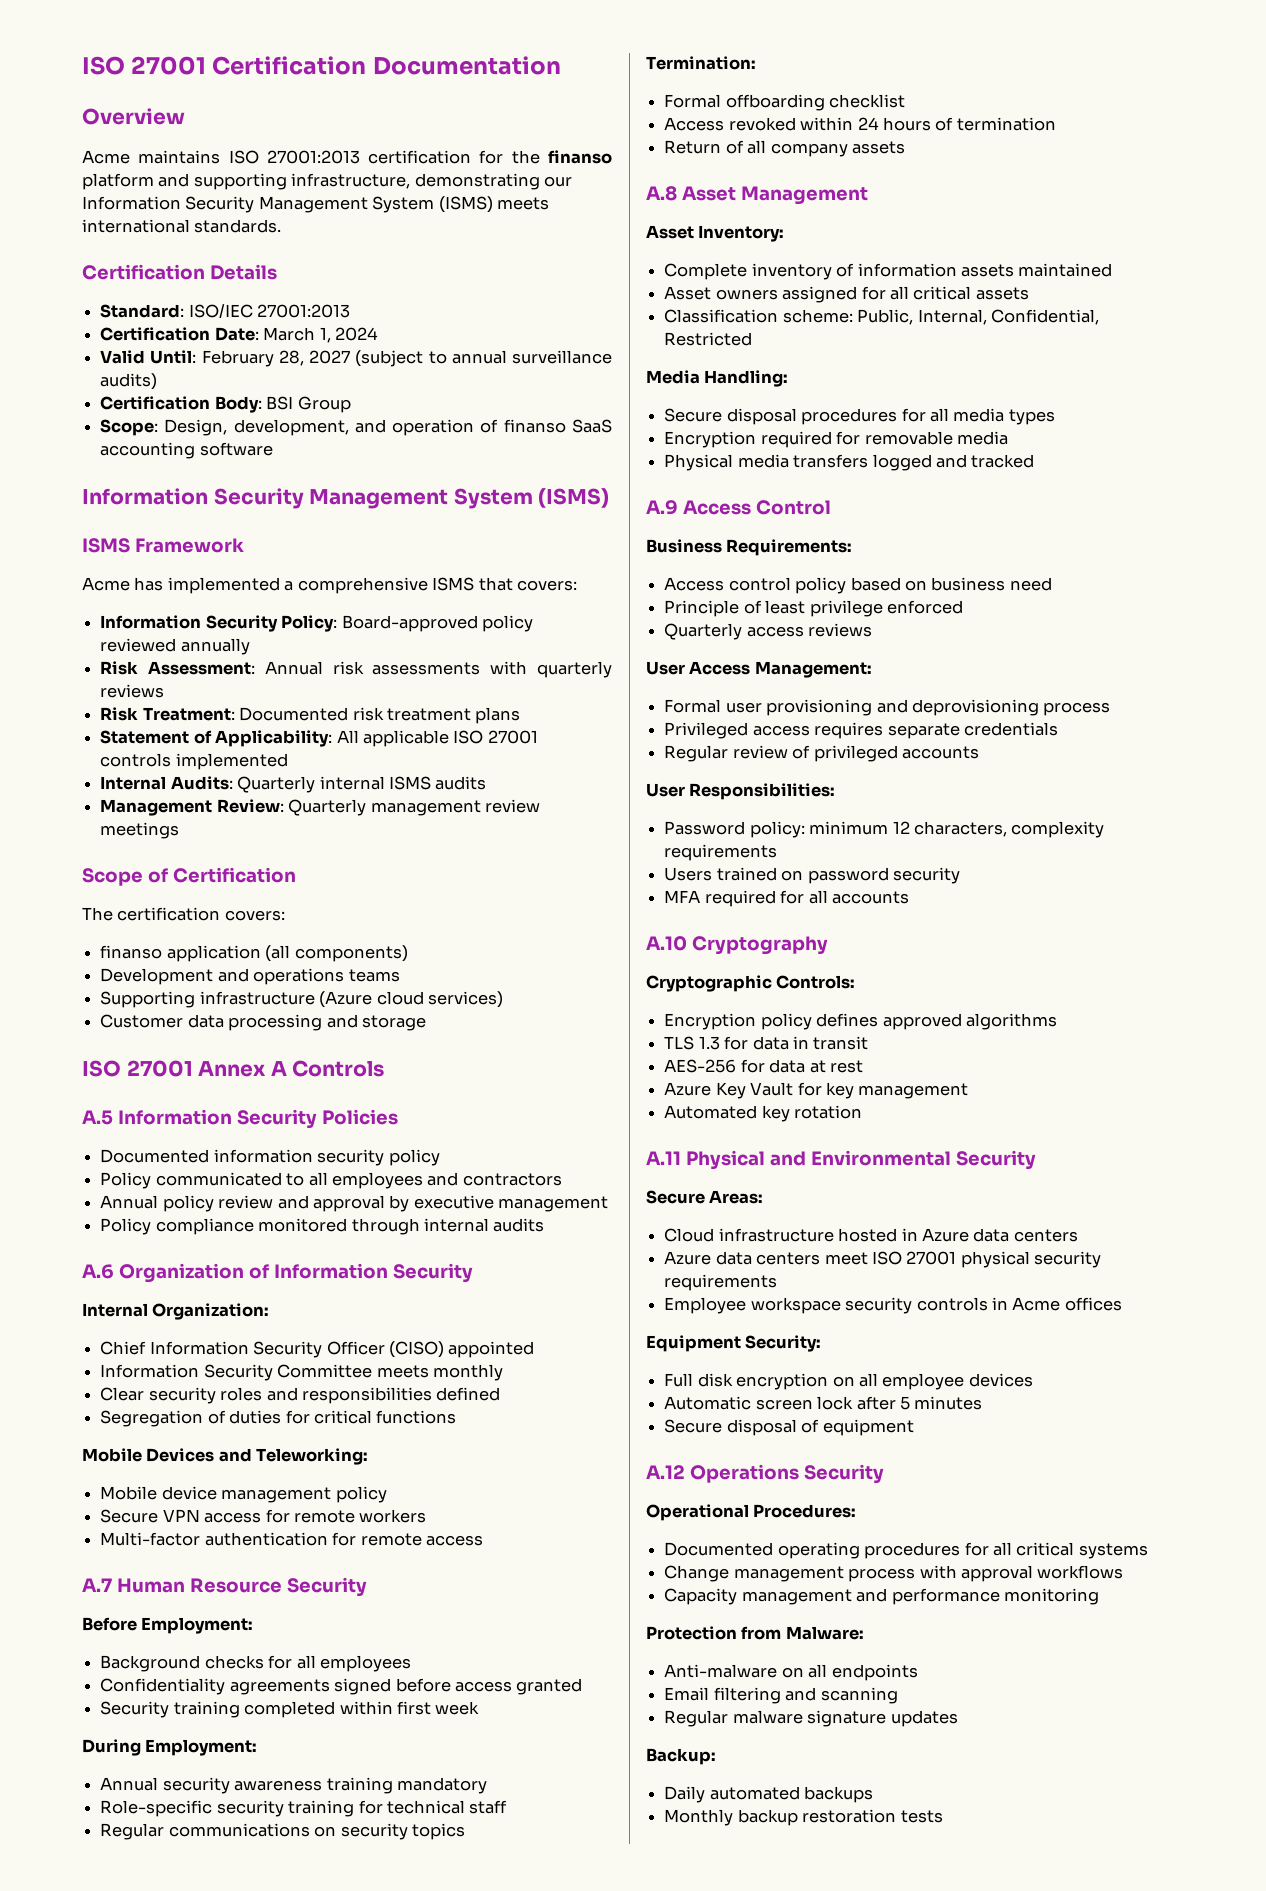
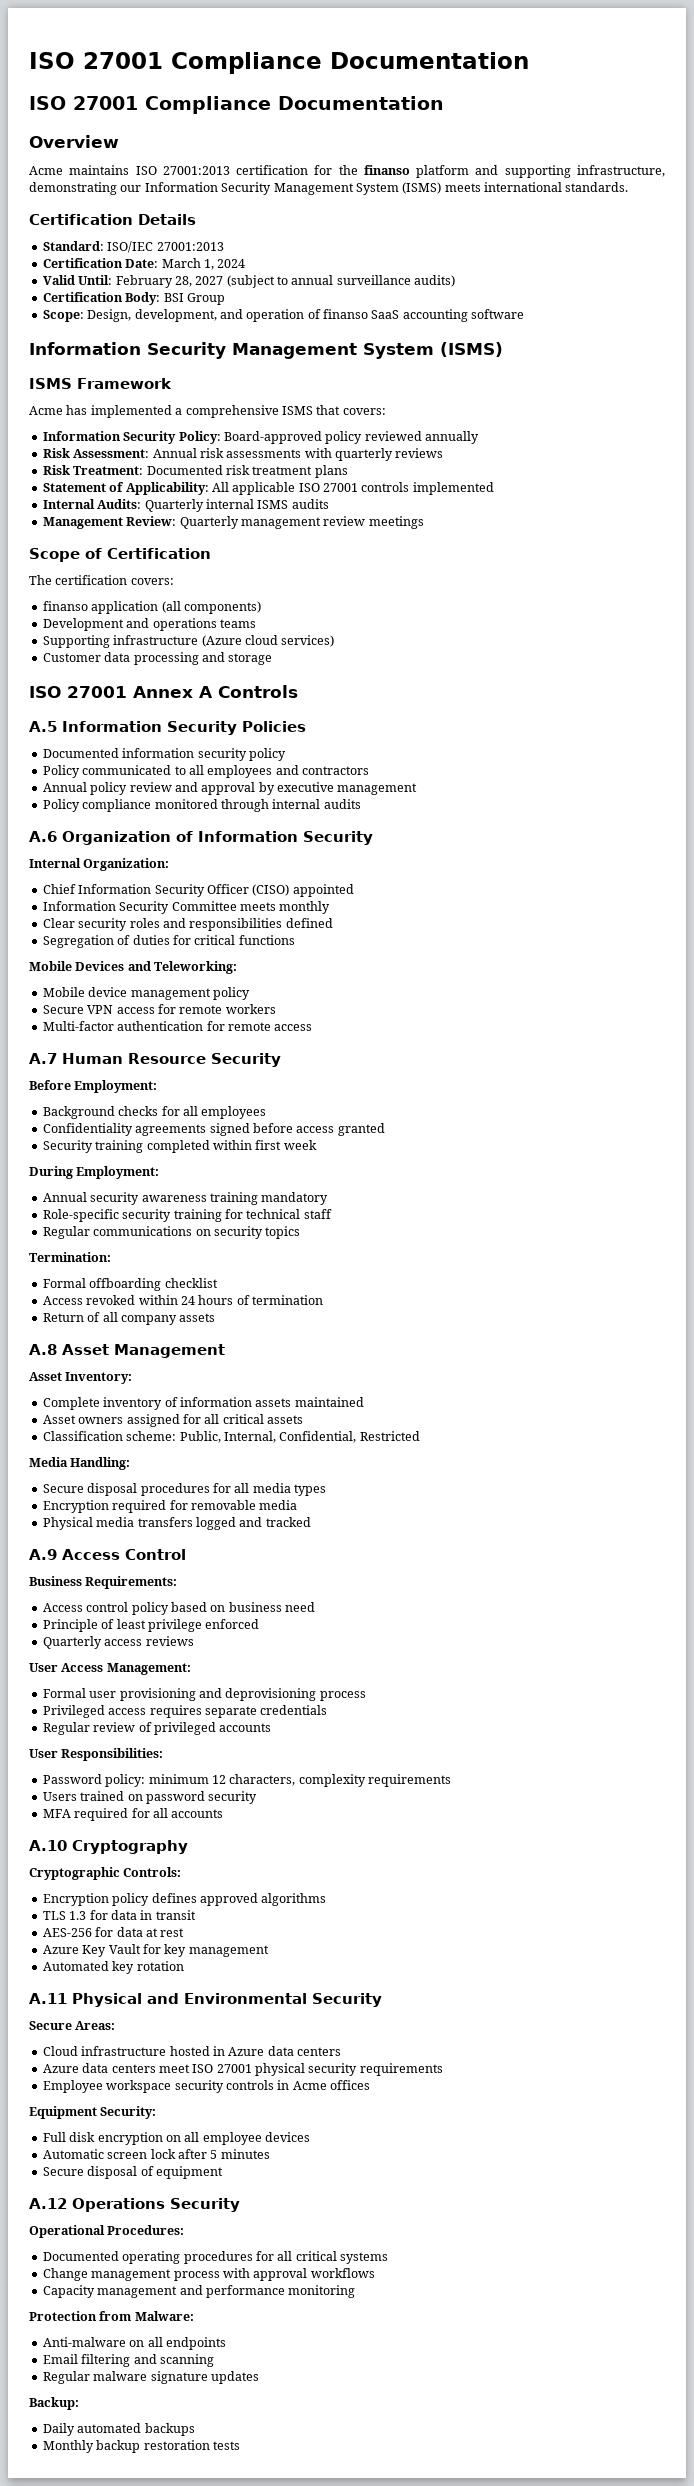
[82,56,367,75] ISO 27001 Certification -> [29,52,529,74] [29,96,271,114] ISO 27001 Compliance Documentation // ISO 27001 Compliance

